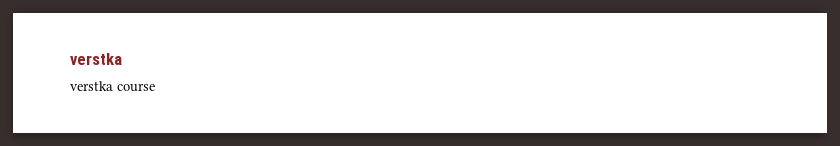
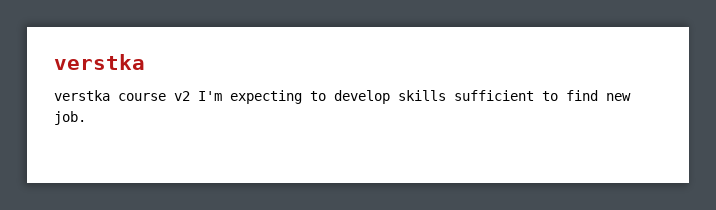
(155, 87) none -> [174,90,631,104] [54,111,86,125] v2 I'm expecting to develop skills sufficient to find new job.

